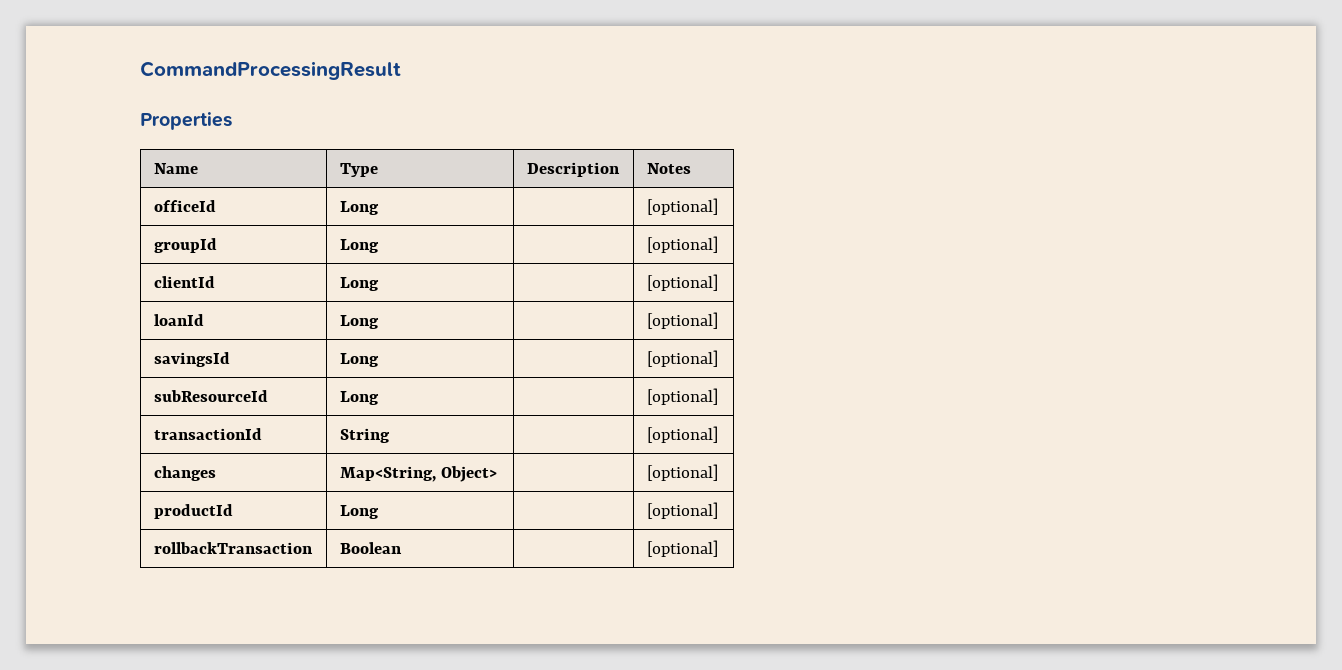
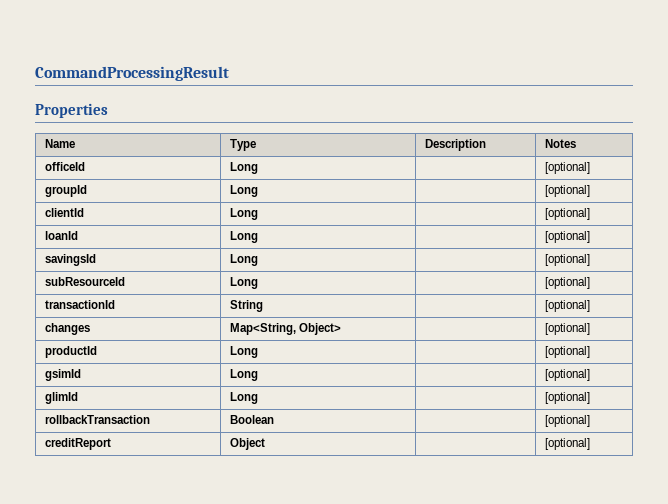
(718, 510) none -> [44,369,81,381] [229,369,258,381] [544,369,590,381] [44,392,78,404] [229,392,258,404] [544,392,590,404] // gsimId | Long | | [optional] // glimId | Long | | [optional]
(718, 548) none -> [44,438,111,450] [229,438,265,450] [544,438,590,450] // creditReport | Object | | [optional]

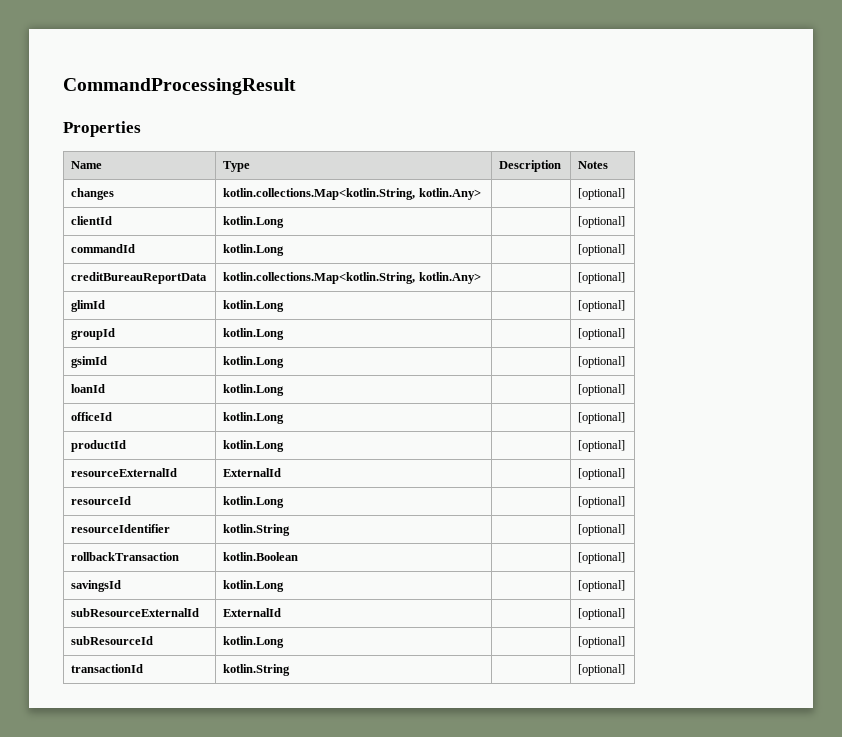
[44,162,85,171] [229,162,258,174] officeId | Long -> [71,188,115,200] [223,188,481,200] [578,188,626,200] [71,216,113,225] [223,216,285,228] [578,216,626,228] [71,244,136,253] [223,244,285,256] [578,244,626,256] [71,272,208,284] [223,272,481,284] [578,272,626,284] [71,300,106,312] [223,300,285,312] changes | kotlin.collections.Map<kotlin.String, kotlin.Any> | | [optional] // clientId | kotlin.Long | | [optional] // commandId | kotlin.Long | | [optional] // creditBureauReportData | kotlin.collections.Map<kotlin.String, kotlin.Any> | | [optional] // glimId | kotlin.Long
[229,185,258,197] [544,185,590,197] [44,208,84,217] [229,208,258,220] Long | | [optional] // clientId | Long -> [223,328,285,340] [578,328,626,340] [71,356,108,368] [223,356,285,368] kotlin.Long | | [optional] // gsimId | kotlin.Long
[229,231,258,243] [544,231,590,243] [44,254,96,266] [229,254,258,266] Long | | [optional] // savingsId | Long -> [223,384,285,396] [578,384,626,396] [71,412,113,421] [223,412,285,424] [578,412,626,424] [71,440,127,452] [223,440,285,452] [578,440,626,452] [71,468,178,477] [223,468,282,477] [578,468,626,480] [71,496,132,505] [223,496,285,508] [578,496,626,508] [71,524,171,533] [223,524,291,536] [578,524,626,536] [71,552,180,561] [223,552,299,561] [578,552,626,564] [71,580,122,592] [223,580,285,592] [578,580,626,592] [71,608,200,617] [223,608,282,617] kotlin.Long | | [optional] // officeId | kotlin.Long | | [optional] // productId | kotlin.Long | | [optional] // resourceExternalId | ExternalId | | [optional] // resourceId | kotlin.Long | | [optional] // resourceIdentifier | kotlin.String | | [optional] // rollbackTransaction | kotlin.Boolean | | [optional] // savingsId | kotlin.Long | | [optional] // subResourceExternalId | ExternalId
[229,277,258,289] Long -> [223,636,285,648] kotlin.Long
[229,300,263,312] [544,300,590,312] [44,323,90,335] [229,323,341,335] [544,323,590,335] [44,346,97,358] [229,346,258,358] [544,346,590,358] [44,369,81,381] [229,369,258,381] [544,369,590,381] [44,392,78,404] [229,392,258,404] [544,392,590,404] [44,415,150,424] [229,415,274,424] [544,415,590,427] [44,438,111,450] [229,438,265,450] [544,438,590,450] String | | [optional] // changes | Map<String, Object> | | [optional] // productId | Long | | [optional] // gsimId | Long | | [optional] // glimId | Long | | [optional] // rollbackTransaction | Boolean | | [optional] // creditReport | Object | | [optional] -> [223,664,291,676] [578,664,626,676] kotlin.String | | [optional]

